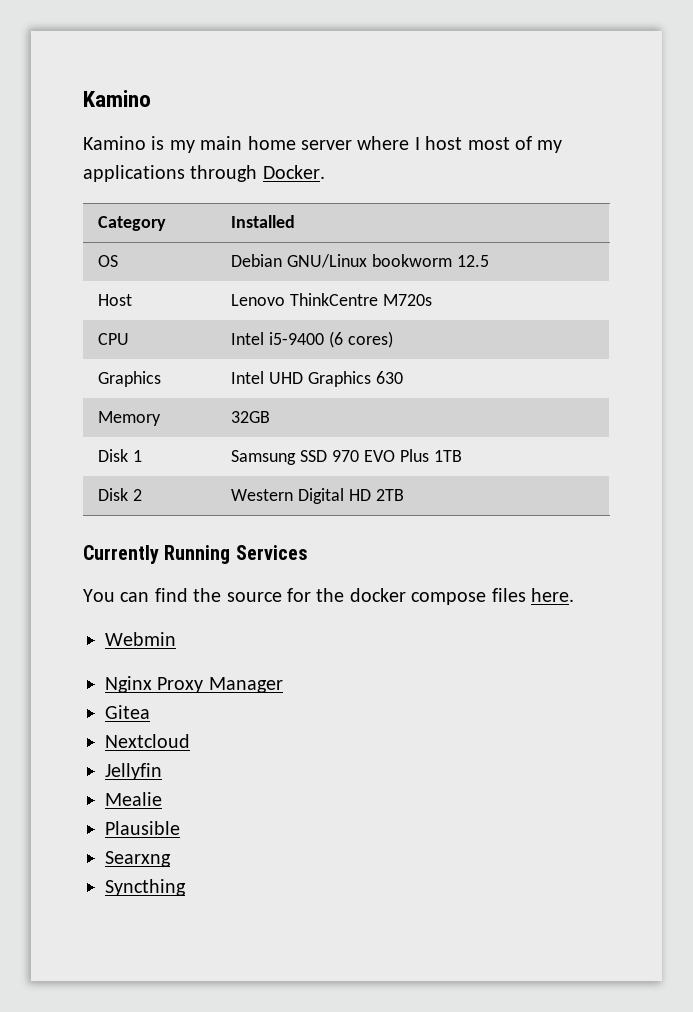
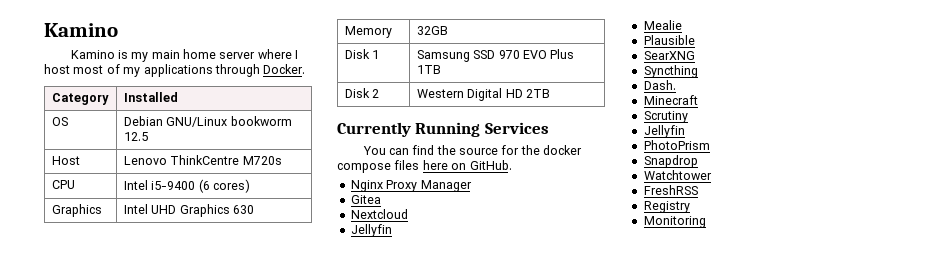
[531,588,574,602] [105,632,176,646] here. // Webmin -> [422,160,512,170] here on GitHub.
[105,851,171,867] Searxng -> [643,51,695,60] SearXNG
(186, 887) none -> [643,80,676,90] [643,95,698,105] [643,111,688,123] [643,125,685,138] [643,140,710,150] [643,155,698,168] [643,170,712,180] [643,185,698,195] [643,201,690,213] [643,216,706,228] // Dash. // Minecraft // Scrutiny // Jellyfin // PhotoPrism // Snapdrop // Watchtower // FreshRSS // Registry // Monitoring

